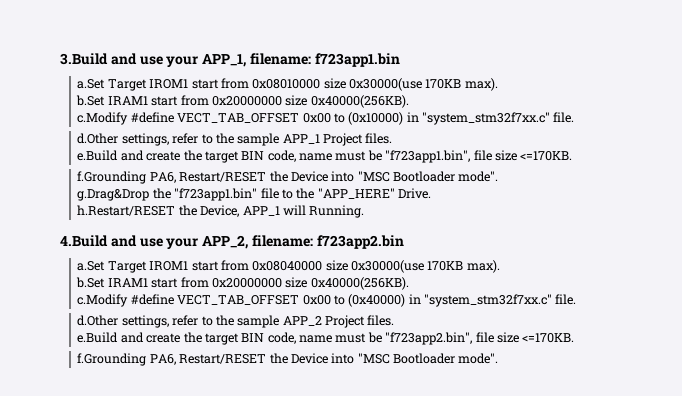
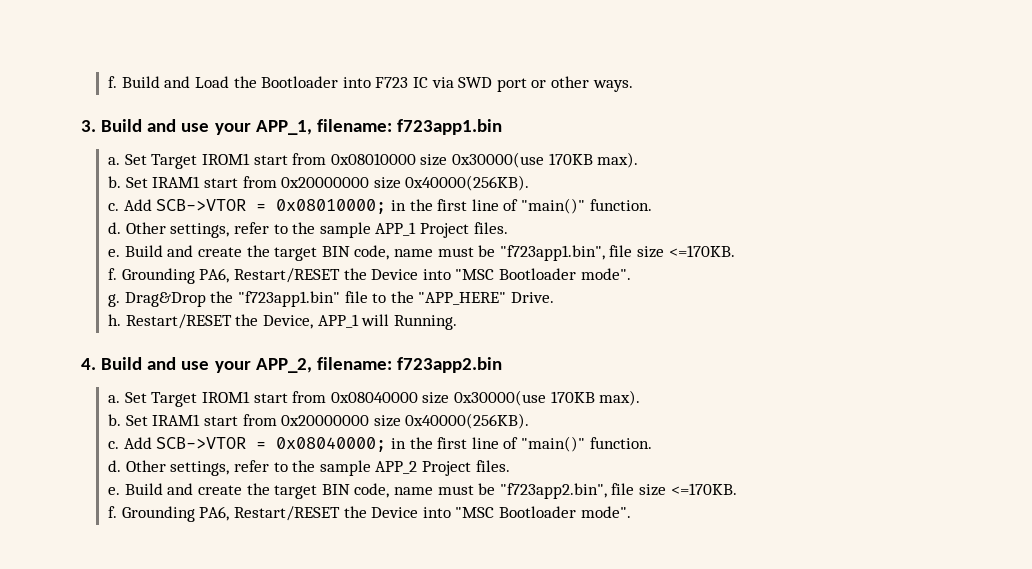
[60,53,108,65] 3.Build -> [108,76,633,92] [81,119,143,132] f. Build and Load the Bootloader into F723 IC via SWD port or other ways. // 3. Build
[77,79,106,89] a.Set -> [108,154,147,165] a. Set
[76,95,409,108] [77,112,575,125] [77,133,119,144] b.Set IRAM1 start from 0x20000000 size 0x40000(256KB). // c.Modify #define VECT_TAB_OFFSET 0x00 to (0x10000) in "system_stm32f7xx.c" file. // d.Other -> [108,175,530,191] [108,198,652,214] [108,222,166,234] b. Set IRAM1 start from 0x20000000 size 0x40000(256KB). // c. Add SCB->VTOR = 0x08010000; in the first line of "main()" function. // d. Other
[77,150,119,161] e.Build -> [108,245,163,257] e. Build
[77,171,147,184] f.Grounding -> [108,268,195,284] f. Grounding
[77,189,150,201] g.Drag&Drop -> [108,292,206,307] g. Drag&Drop
[77,205,176,216] h.Restart/RESET -> [108,314,232,329] h. Restart/RESET
[60,235,108,247] 4.Build -> [81,357,143,370] 4. Build
[77,261,106,271] a.Set -> [108,392,147,403] a. Set
[76,277,409,290] [77,294,577,307] [77,315,119,326] b.Set IRAM1 start from 0x20000000 size 0x40000(256KB). // c.Modify #define VECT_TAB_OFFSET 0x00 to (0x40000) in "system_stm32f7xx.c" file. // d.Other -> [108,413,530,429] [108,436,652,452] [108,460,166,472] b. Set IRAM1 start from 0x20000000 size 0x40000(256KB). // c. Add SCB->VTOR = 0x08040000; in the first line of "main()" function. // d. Other
[77,332,119,343] e.Build -> [108,483,163,495] e. Build
[77,353,147,366] f.Grounding -> [108,506,195,522] f. Grounding

